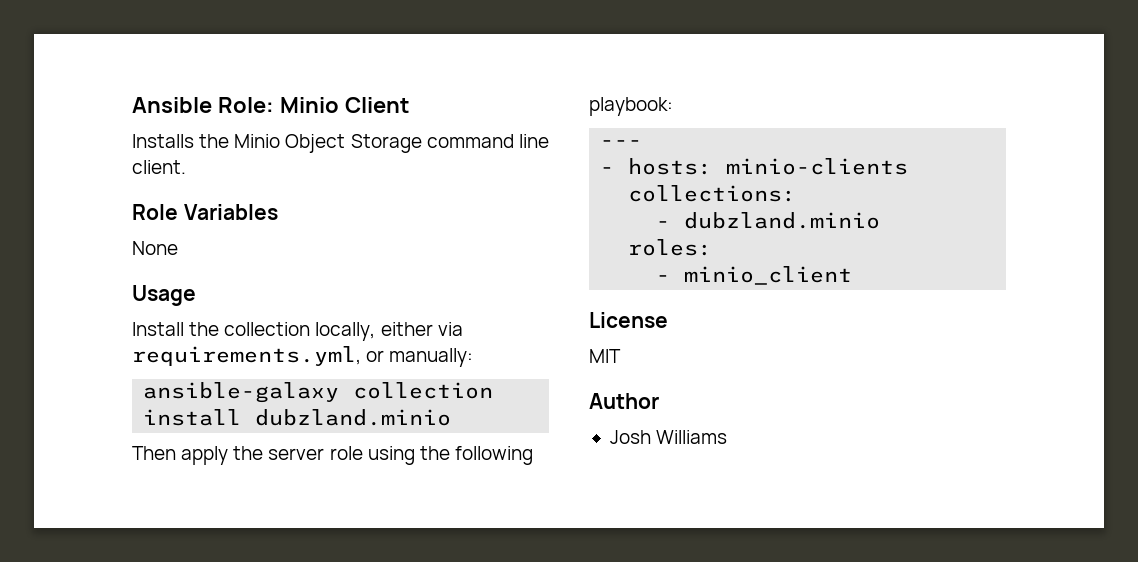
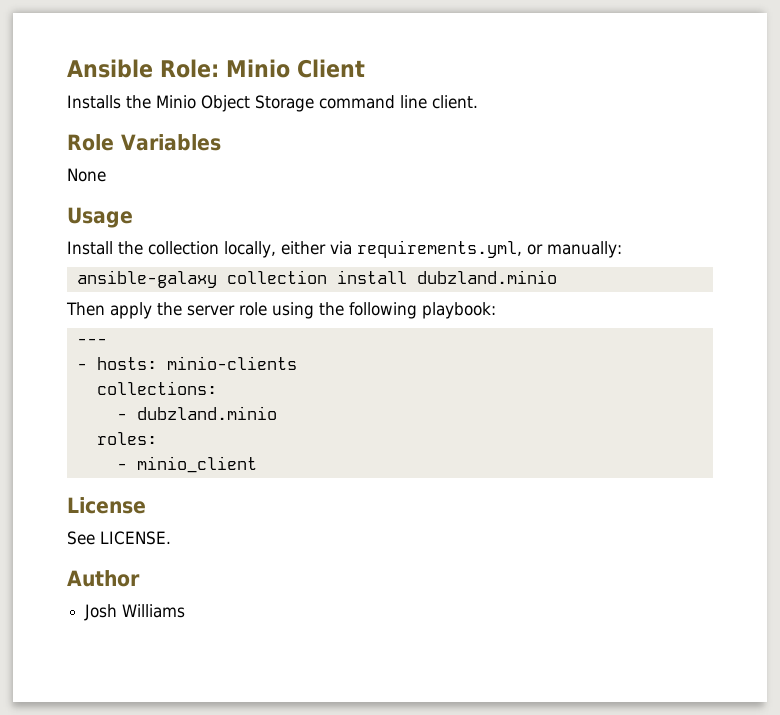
[589,349,621,363] MIT -> [67,531,171,545] See LICENSE.

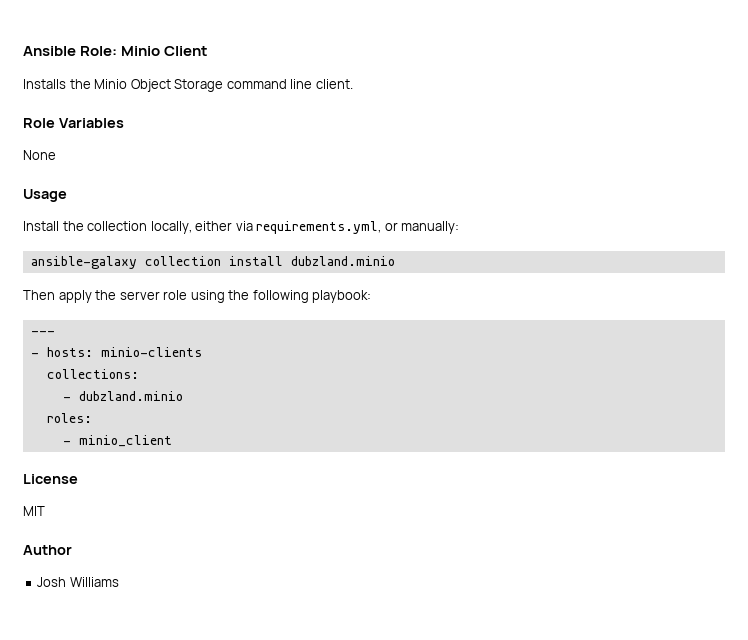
[67,531,171,545] See LICENSE. -> [23,506,45,516] MIT

